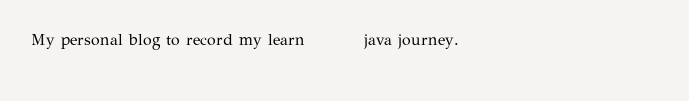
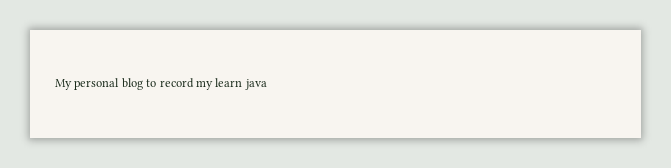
[397,34,459,49] journey. -> (267, 84) none

